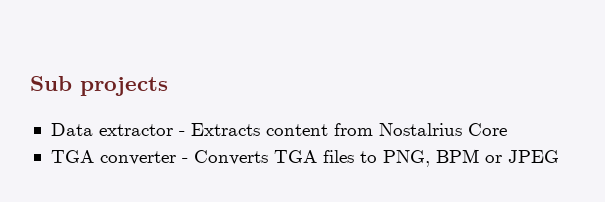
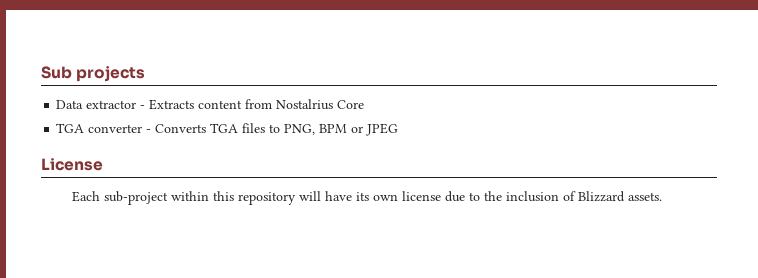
(559, 156) none -> [41,158,103,171] [71,191,662,205] // License // Each sub-project within this repository will have its own license due to the inclusion of Blizzard assets.

